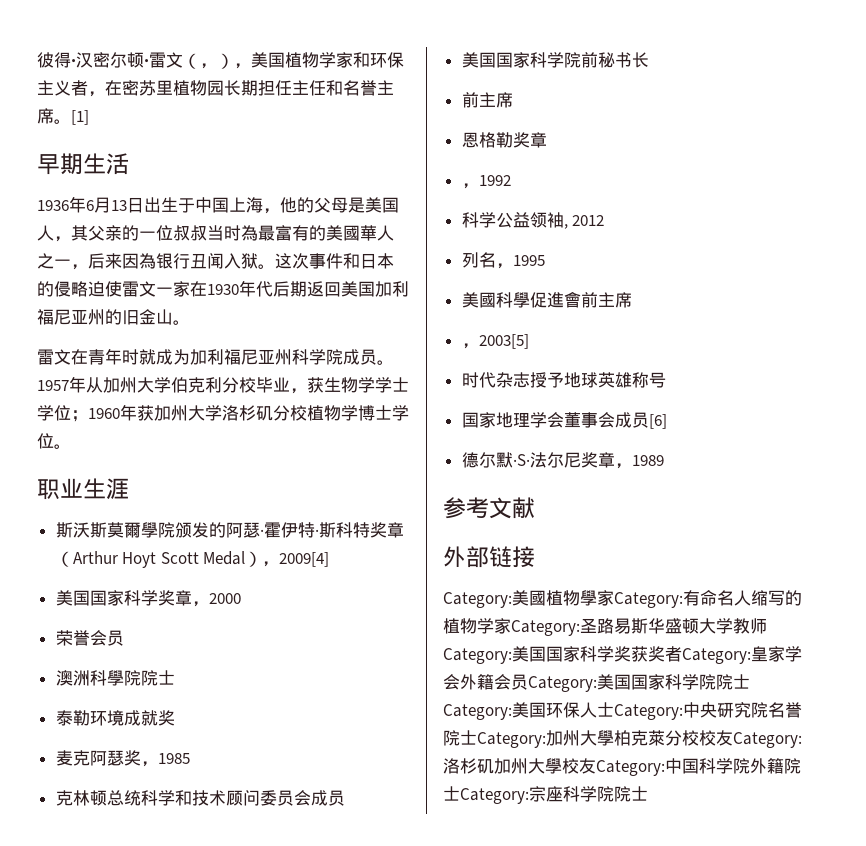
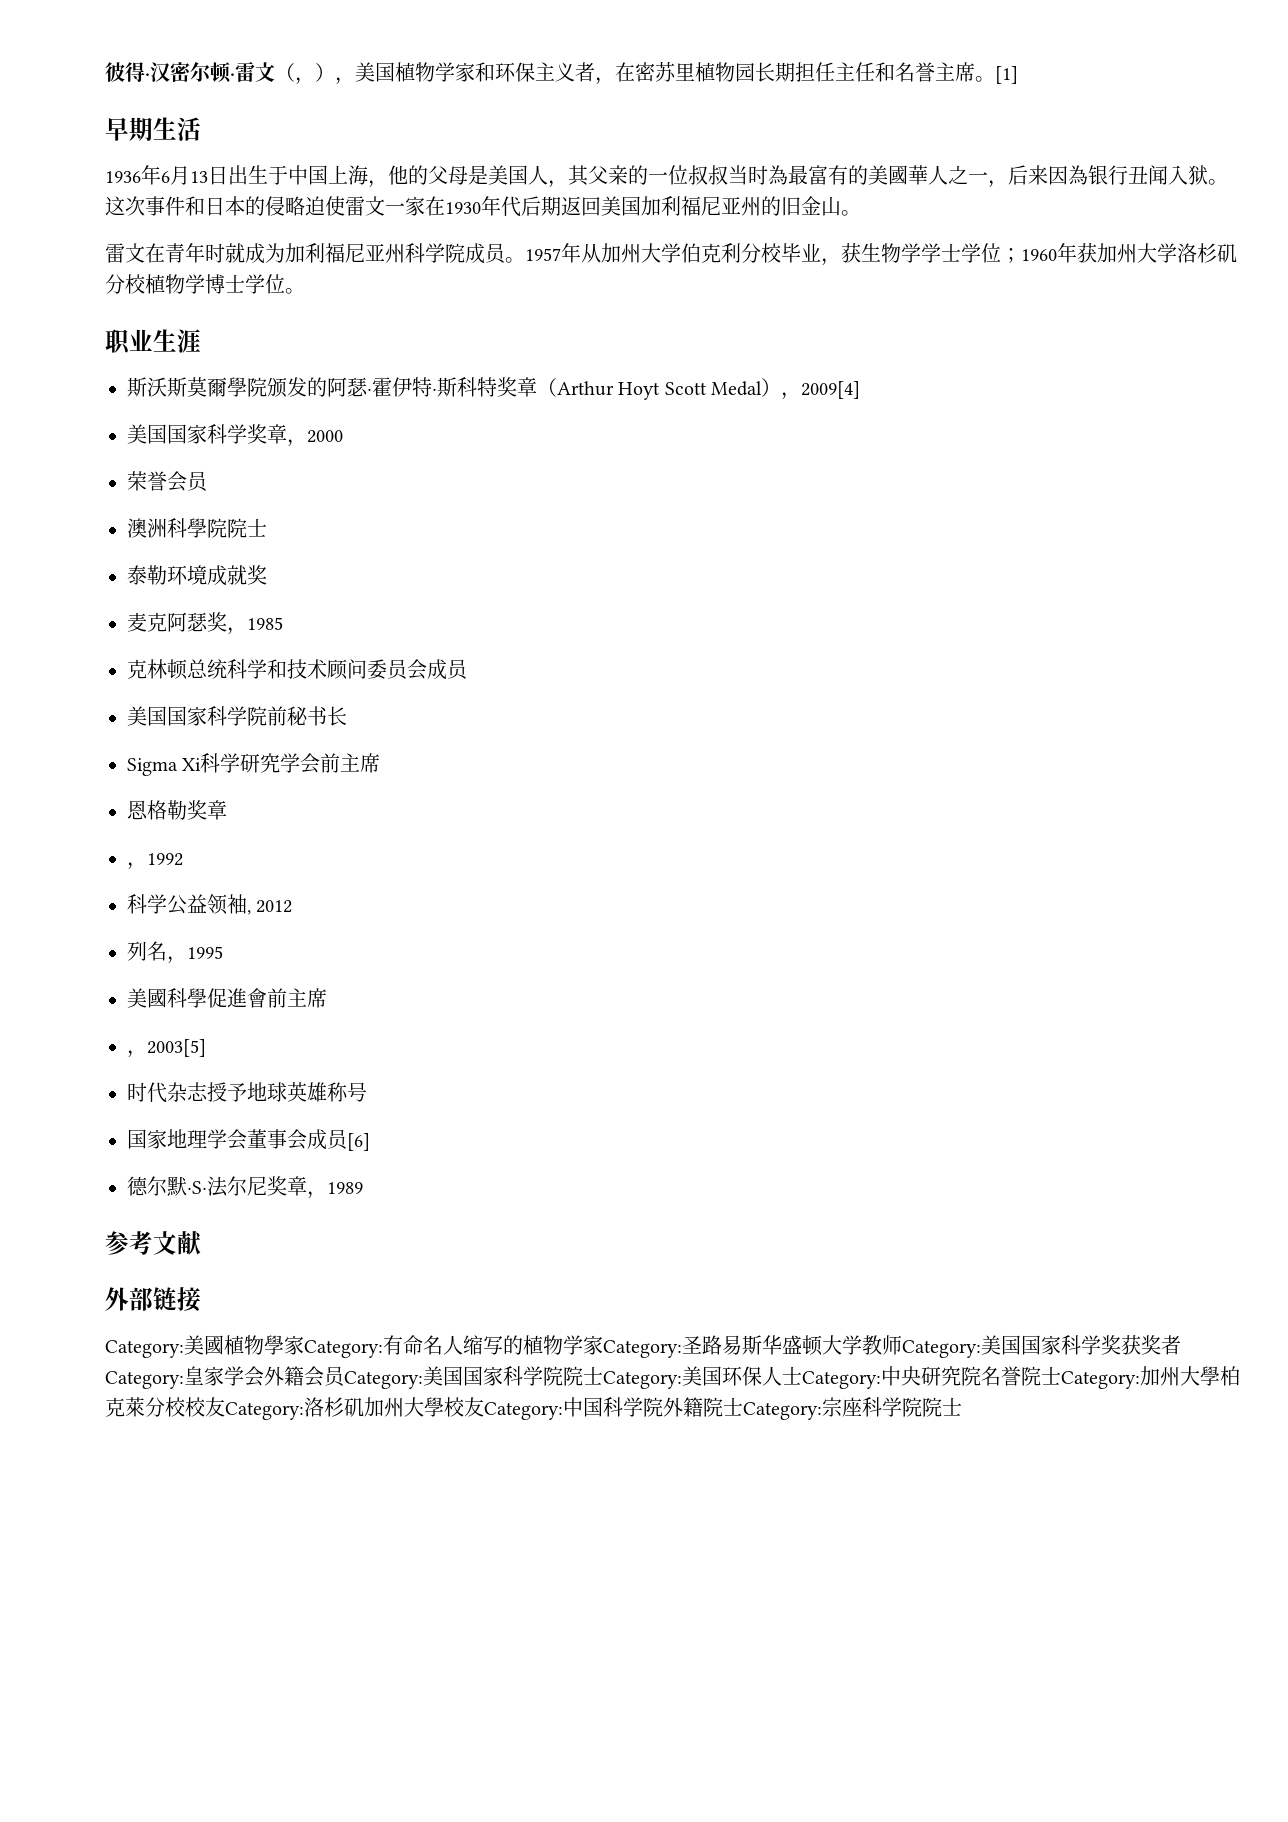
(649, 60) none -> [127,753,321,776] Sigma Xi科学研究学会

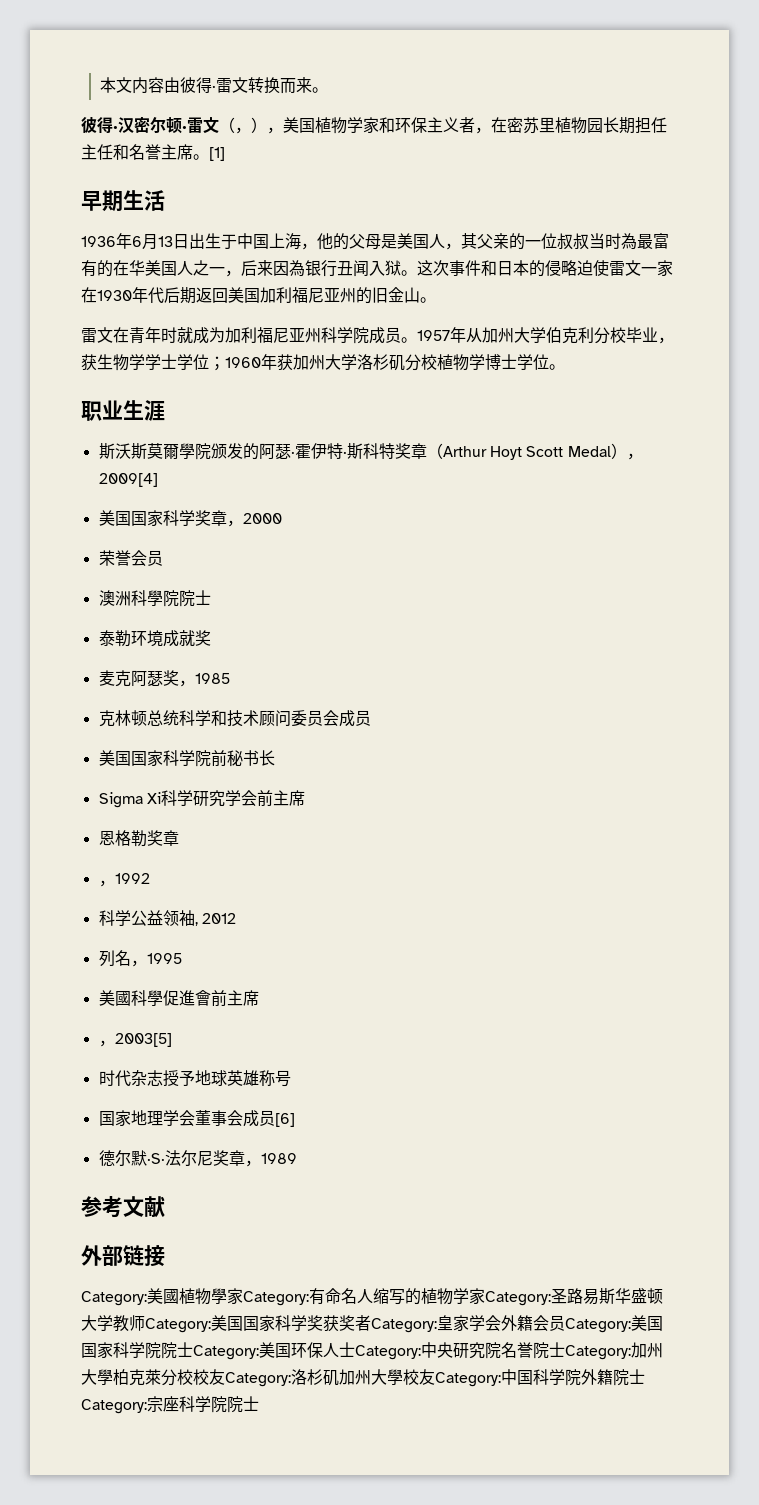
(105, 72) none -> [100,77,329,94] 本文内容由彼得·雷文转换而来。 //
[868,165,928,185] 美國華 -> [113,260,177,276] 在华美国

